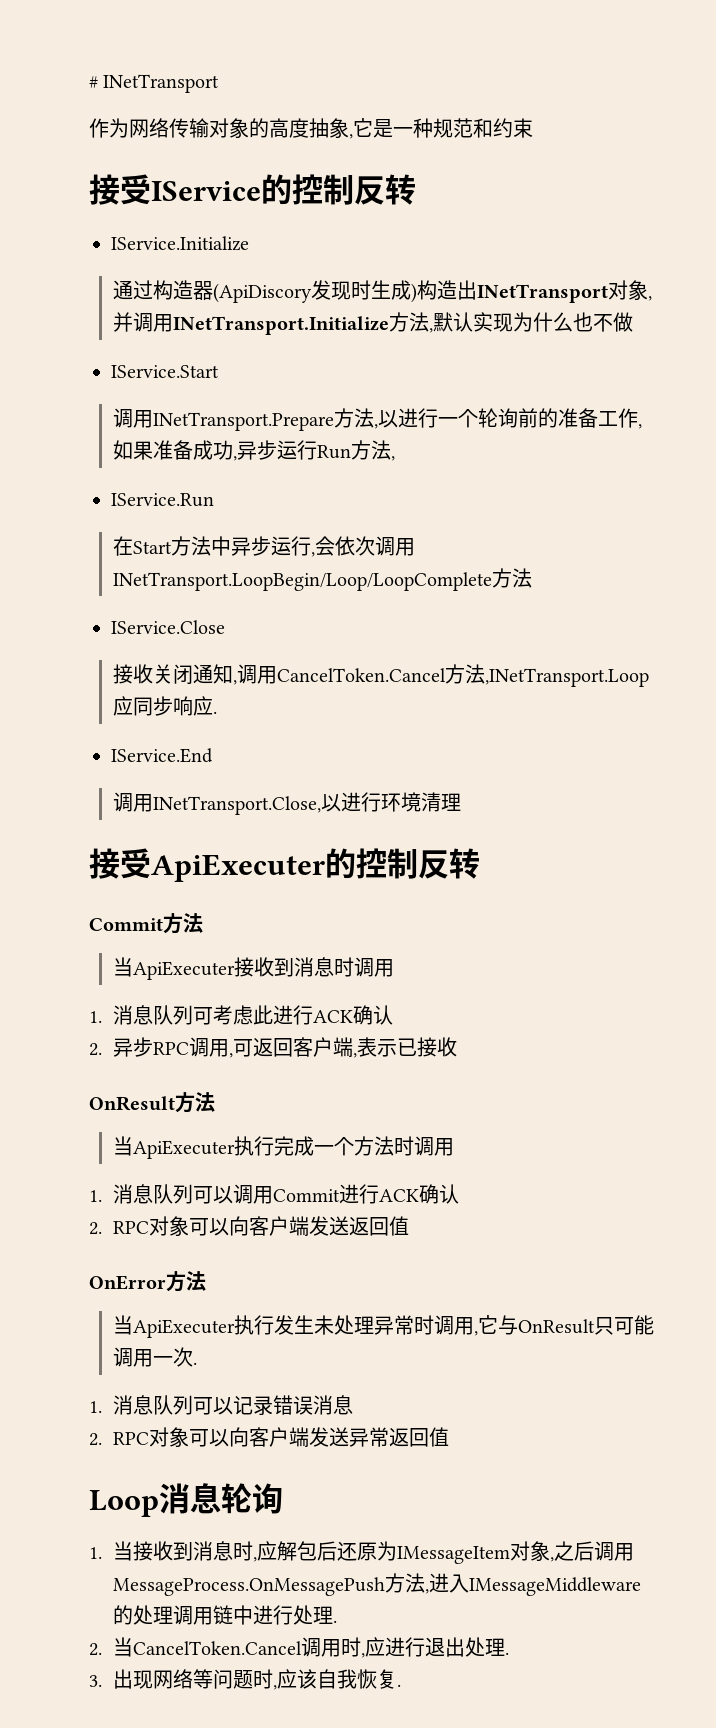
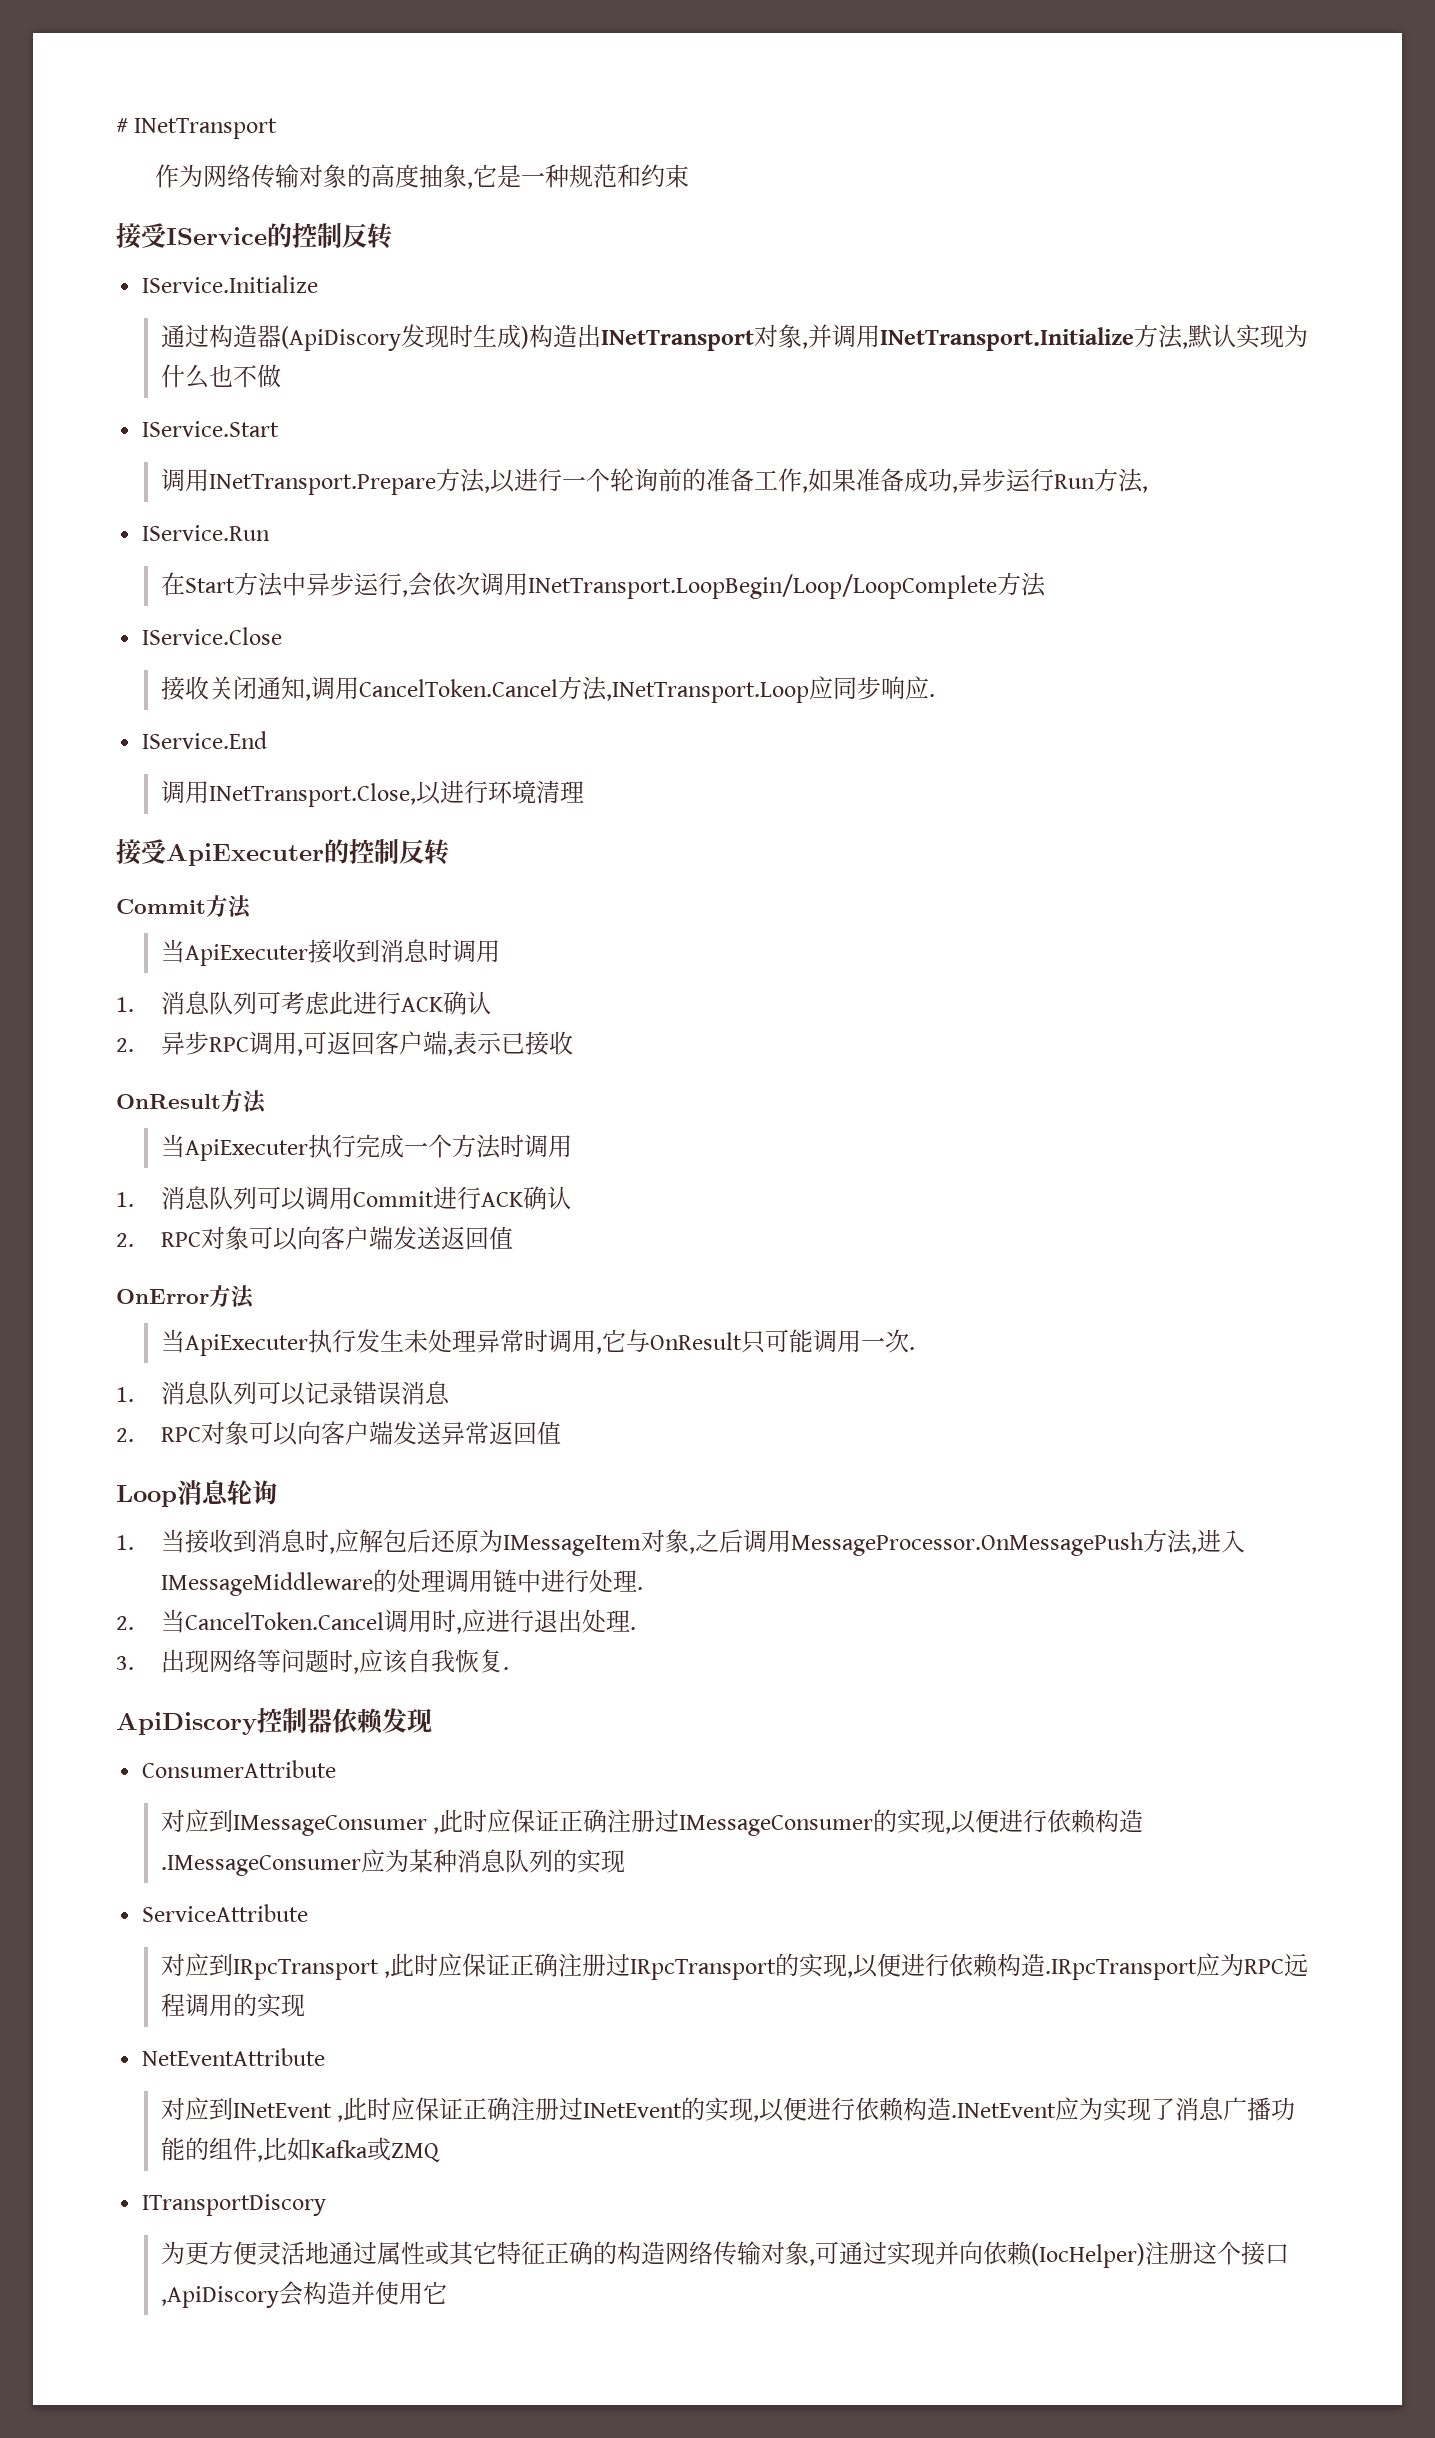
[112,1577,385,1596] MessageProcess.OnMessagePush -> [790,1532,1144,1556] MessageProcessor.OnMessagePush
(401, 1685) none -> [116,1708,432,1735] [142,1760,337,1778] [160,1809,1144,1836] [160,1849,625,1876] [142,1904,309,1922] [160,1953,1309,1980] [160,1993,305,2018] [142,2048,326,2066] [160,2097,1296,2122] [160,2137,440,2162] [142,2194,327,2216] [160,2241,1289,2268] [160,2281,447,2308] // ApiDiscory控制器依赖发现 // ConsumerAttribute // 对应到IMessageConsumer ,此时应保证正确注册过IMessageConsumer的实现,以便进行依赖构造.IMessageConsumer应为某种消息队列的实现 // ServiceAttribute // 对应到IRpcTransport ,此时应保证正确注册过IRpcTransport的实现,以便进行依赖构造.IRpcTransport应为RPC远程调用的实现 // NetEventAttribute // 对应到INetEvent ,此时应保证正确注册过INetEvent的实现,以便进行依赖构造.INetEvent应为实现了消息广播功能的组件,比如Kafka或ZMQ // ITransportDiscory // 为更方便灵活地通过属性或其它特征正确的构造网络传输对象,可通过实现并向依赖(IocHelper)注册这个接口,ApiDiscory会构造并使用它

